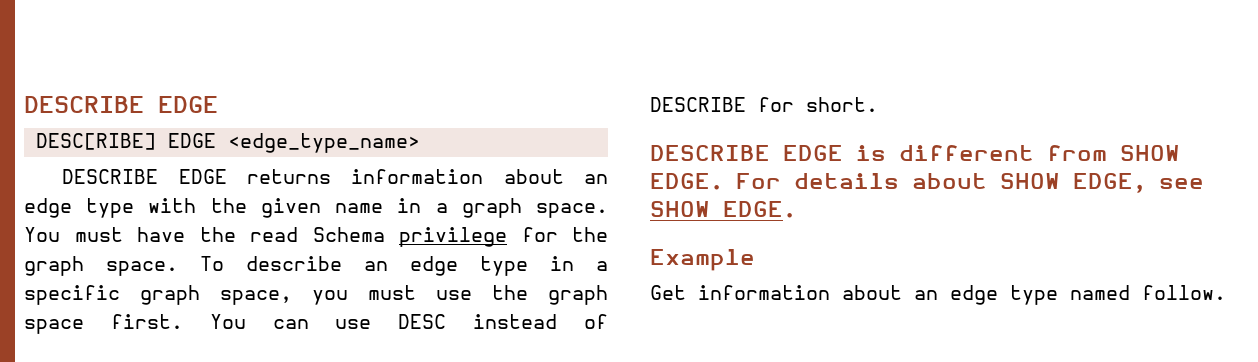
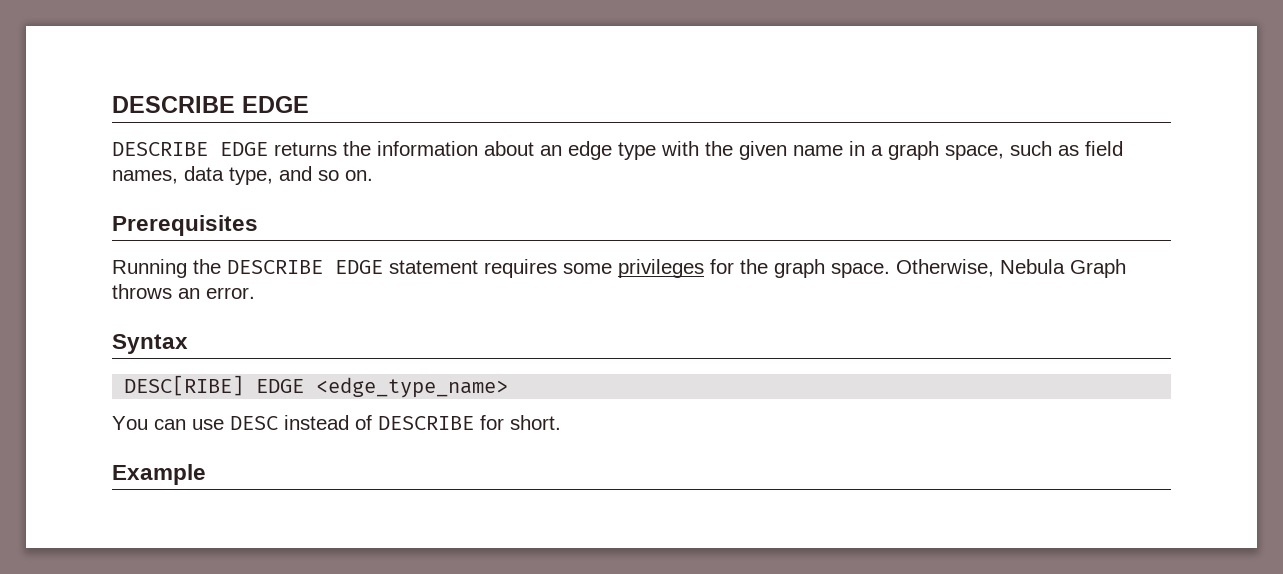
[24,96,218,113] [35,133,420,153] DESCRIBE EDGE // DESC[RIBE] EDGE <edge_type_name> -> [112,96,309,113] DESCRIBE EDGE
(332, 176) none -> [343,141,371,156] the
[536,203,608,218] [24,227,608,247] [24,256,608,276] [24,285,608,305] [24,314,183,334] space. You must have the read Schema privilege for the graph space. To describe an edge type in a specific graph space, you must use the graph space first. -> [945,141,1123,160] [112,166,373,185] [112,215,258,236] [112,259,1126,278] [112,284,255,299] [112,334,188,354] [124,375,509,398] space, such as field names, data type, and so on. // Prerequisites // Running the DESCRIBE EDGE statement requires some privileges for the graph space. Otherwise, Nebula Graph throws an error. // Syntax // DESC[RIBE] EDGE <edge_type_name> //
[650,145,1180,161] [650,173,1204,193] [650,201,796,218] [650,249,755,271] [650,285,1226,305] DESCRIBE EDGE is different from SHOW EDGE. For details about SHOW EDGE, see SHOW EDGE. // Example // Get information about an edge type named follow. -> [112,464,206,485] Example

